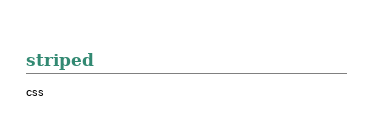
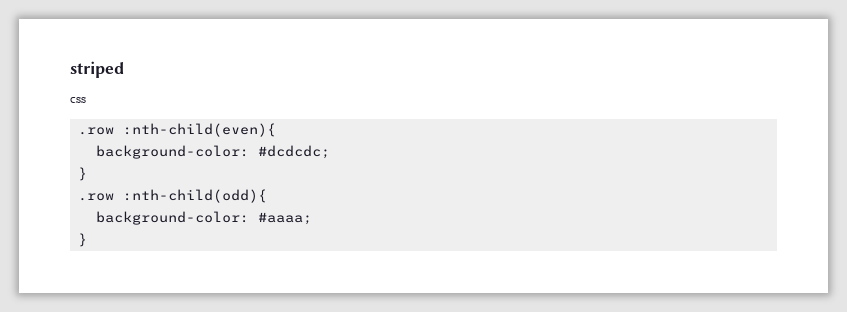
(44, 93) none -> [77,123,276,137] [95,145,330,159] [77,167,87,181] [77,189,267,203] [95,211,312,225] [77,233,87,247] // .row :nth-child(even){ // background-color: #dcdcdc; // } // .row :nth-child(odd){ // background-color: #aaaa; // }

